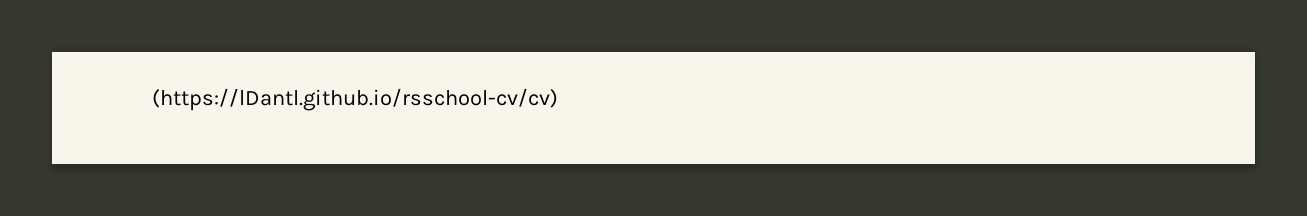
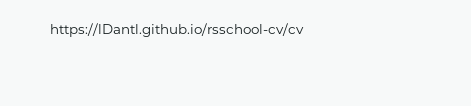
[152,88,558,111] (https://lDantl.github.io/rsschool-cv/cv) -> [50,23,304,37] https://lDantl.github.io/rsschool-cv/cv

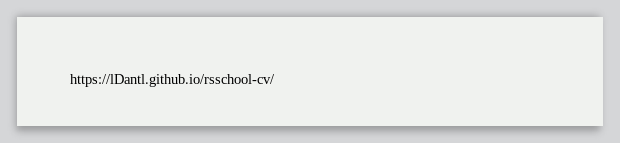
[50,23,304,37] https://lDantl.github.io/rsschool-cv/cv -> [70,74,275,87] https://lDantl.github.io/rsschool-cv/

